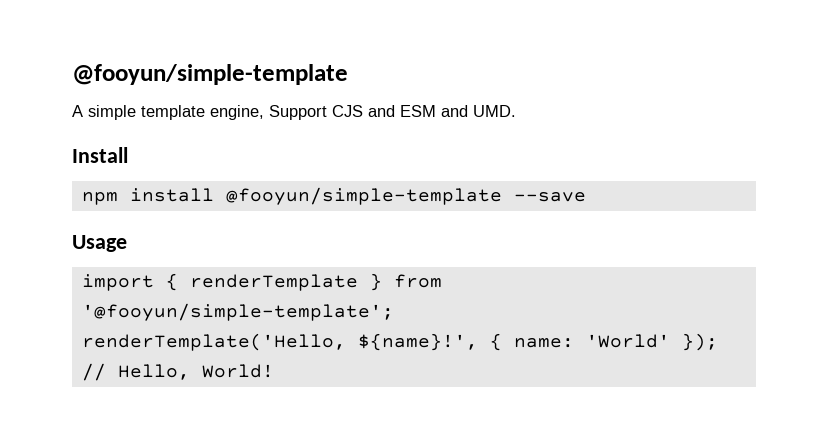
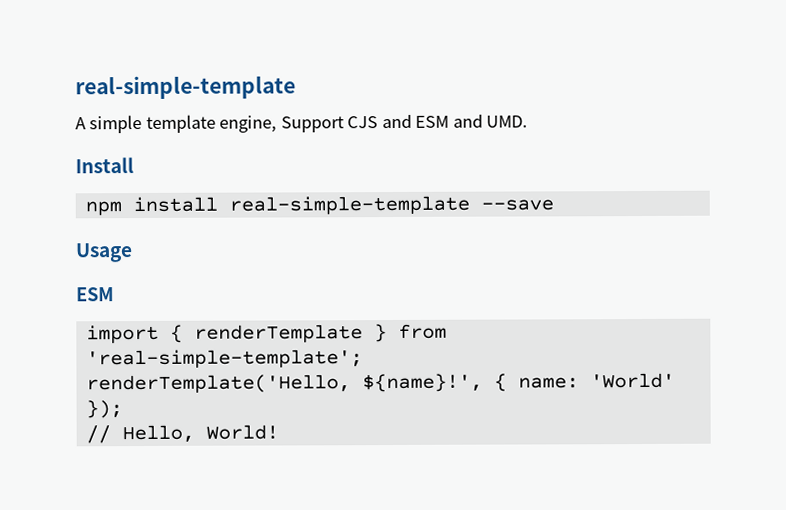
[72,64,348,85] @fooyun/simple-template -> [75,75,296,100] real-simple-template
[225,187,502,205] @fooyun/simple-template -> [228,195,470,215] real-simple-template
(127, 243) none -> [76,287,114,302] // ESM
[81,303,394,321] '@fooyun/simple-template'; -> [85,349,363,369] 'real-simple-template';

